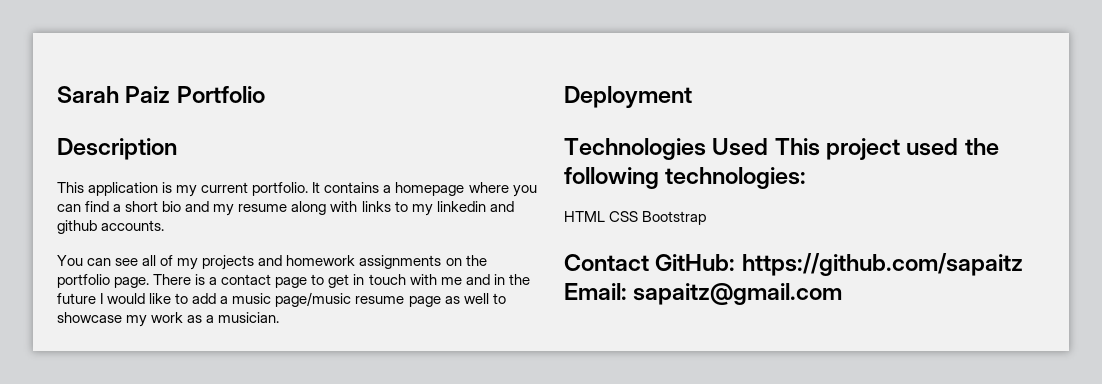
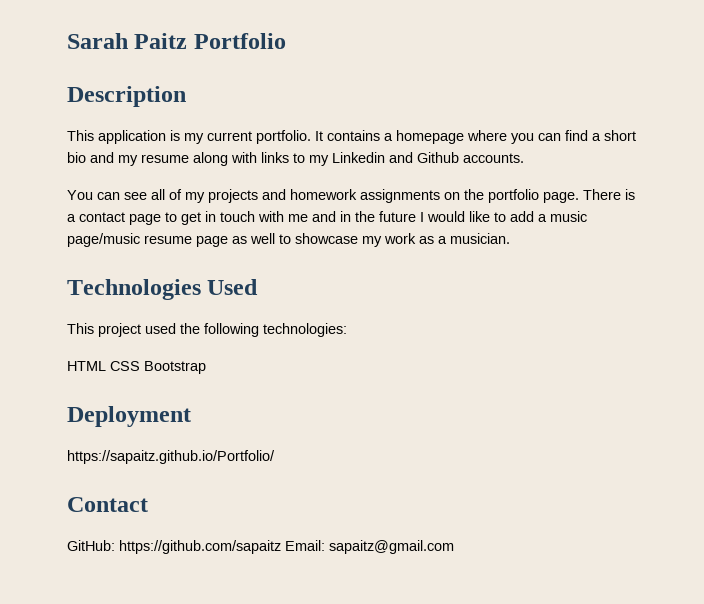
[125,86,171,103] Paiz -> [134,33,188,49] Paitz
[436,201,514,212] [57,220,97,234] linkedin and github -> [332,152,459,163] Linkedin and Github
[564,86,692,108] // Deployment -> (510, 238) none
(769, 147) none -> (259, 287) //
(707, 218) none -> [67,406,191,427] [67,450,275,464] // Deployment // https://sapaitz.github.io/Portfolio/
(649, 262) none -> (148, 504) //

